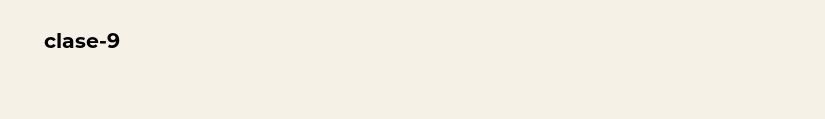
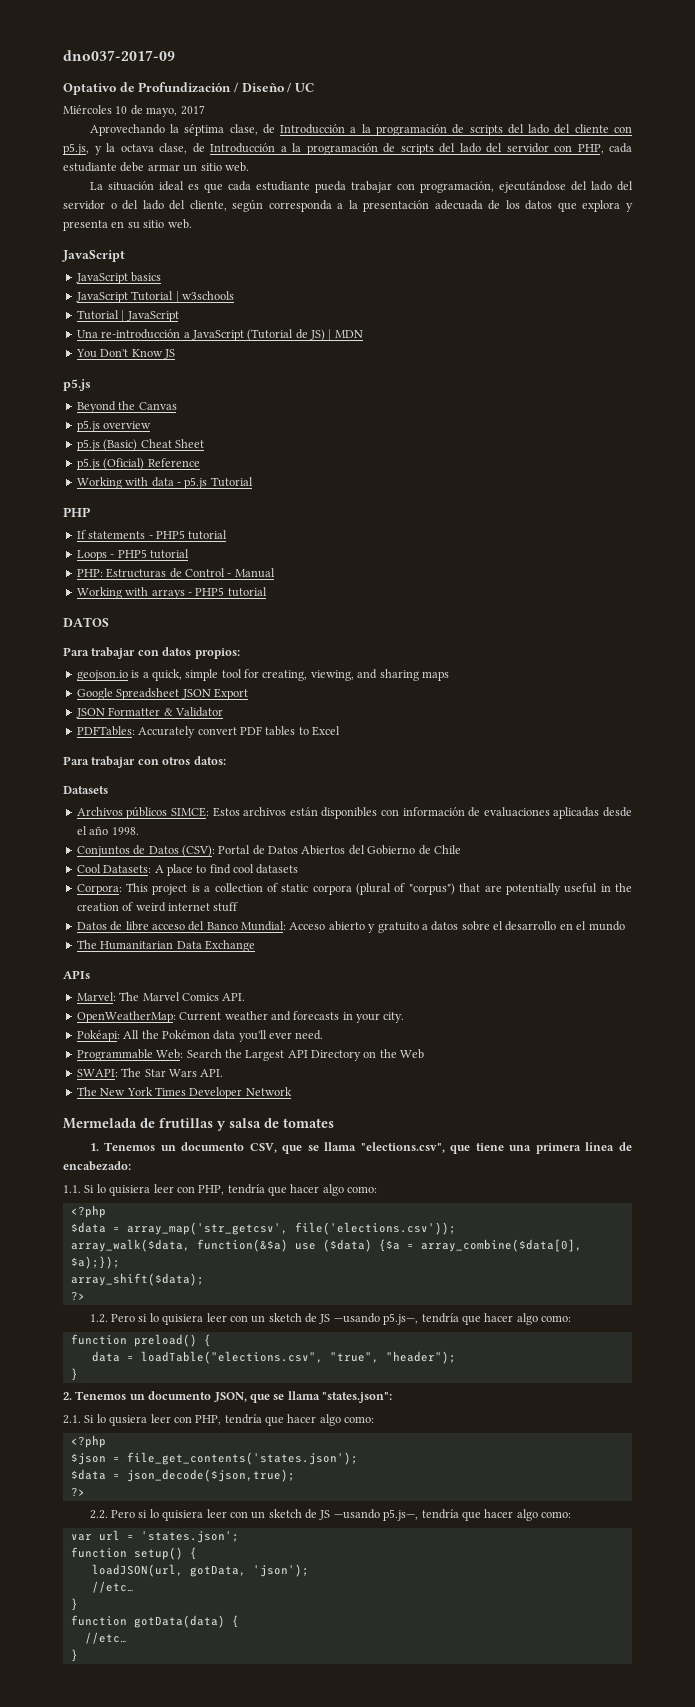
[44,33,120,48] clase-9 -> [63,50,175,61] [63,82,315,95] [63,105,205,117] [89,124,632,136] [63,143,632,155] [63,162,249,172] [89,181,633,193] [63,199,633,212] [63,219,192,231] [62,250,125,262] [75,272,162,284] [75,291,234,303] [76,310,179,322] [76,329,363,341] [75,349,175,359] [63,379,91,391] [76,401,177,413] [76,420,152,432] [76,439,204,451] [76,458,200,470] [76,477,253,489] [63,507,90,517] [76,530,228,540] [76,549,189,561] [76,568,275,578] [76,587,267,599] [63,617,109,627] [63,647,240,659] [76,669,449,681] [76,688,248,700] [75,707,223,718] [76,726,340,738] [63,756,226,768] [63,786,108,794] [76,806,632,819] [76,826,139,835] [76,845,461,857] [76,864,299,876] [76,883,633,895] [76,902,239,912] [76,921,625,933] [76,940,255,952] [63,970,90,979] [76,992,246,1001] [76,1011,405,1023] [76,1030,324,1042] [76,1049,425,1061] [76,1068,224,1077] [76,1087,292,1099] [63,1118,334,1131] [89,1142,632,1154] [63,1161,131,1171] [63,1184,378,1196] [70,1205,106,1218] [70,1222,456,1235] [70,1239,582,1252] [70,1256,120,1269] [70,1273,204,1286] [70,1291,85,1301] [89,1313,572,1325] [70,1334,211,1347] [91,1351,456,1364] [70,1368,78,1381] [63,1391,392,1403] [63,1414,375,1426] [70,1435,106,1448] [70,1452,358,1465] [70,1469,295,1482] [70,1487,85,1497] [89,1509,572,1521] [70,1530,239,1543] [70,1547,197,1560] [91,1564,309,1577] [91,1581,134,1593] [70,1598,78,1611] [70,1615,239,1628] [84,1632,127,1644] [70,1649,78,1662] dno037-2017-09 // Optativo de Profundización / Diseño / UC // Miércoles 10 de mayo, 2017 // Aprovechando la séptima clase, de Introducción a la programación de scripts del lado del cliente con p5.js, y la octava clase, de Introducción a la programación de scripts del lado del servidor con PHP, cada estudiante debe armar un sitio web. // La situación ideal es que cada estudiante pueda trabajar con programación, ejecutándose del lado del servidor o del lado del cliente, según corresponda a la presentación adecuada de los datos que explora y presenta en su sitio web. // JavaScript // JavaScript basics // JavaScript Tutorial | w3schools // Tutorial | JavaScript // Una re-introducción a JavaScript (Tutorial de JS) | MDN // You Don't Know JS // p5.js // Beyond the Canvas // p5.js overview // p5.js (Basic) Cheat Sheet // p5.js (Oficial) Reference // Working with data - p5.js Tutorial // PHP // If statements - PHP5 tutorial // Loops - PHP5 tutorial // PHP: Estructuras de Control - Manual // Working with arrays - PHP5 tutorial // DATOS // Para trabajar con datos propios: // geojson.io is a quick, simple tool for creating, viewing, and sharing maps // Google Spreadsheet JSON Export // JSON Formatter & Validator // PDFTables: Accurately convert PDF tables to Excel // Para trabajar con otros datos: // Datasets // Archivos públicos SIMCE: Estos archivos están disponibles con información de evaluaciones aplicadas desde el año 1998. // Conjuntos de Datos (CSV): Portal de Datos Abiertos del Gobierno de Chile // Cool Datasets: A place to find cool datasets // Corpora: This project is a collection of static corpora (plural of "corpus") that are potentially useful in the creation of weird internet stuff // Datos de libre acceso del Banco Mundial: Acceso abierto y gratuito a datos sobre el desarrollo en el mundo // The Humanitarian Data Exchange // APIs // Marvel: The Marvel Comics API. // OpenWeatherMap: Current weather and forecasts in your city. // Pokéapi: All the Pokémon data you'll ever need. // Programmable Web: Search the Largest API Directory on the Web // SWAPI: The Star Wars API. // The New York Times Developer Network // Mermelada de frutillas y salsa de tomates // 1. Tenemos un documento CSV, que se llama "elections.csv", que tiene una primera línea de encabezado: // 1.1. Si lo quisiera leer con PHP, tendría que hacer algo como: // <?php // $data = array_map('str_getcsv', file('elections.csv')); // array_walk($data, function(&$a) use ($data) {$a = array_combine($data[0], $a);}); // array_shift($data); // ?> // 1.2. Pero si lo quisiera leer con un sketch de JS —usando p5.js—, tendría que hacer algo como: // function preload() { // data = loadTable("elections.csv", "true", "header"); // } // 2. Tenemos un documento JSON, que se llama "states.json": // 2.1. Si lo qusiera leer con PHP, tendría que hacer algo como: // <?php // $json = file_get_contents('states.json'); // $data = json_decode($json,true); // ?> // 2.2. Pero si lo quisiera leer con un sketch de JS —usando p5.js—, tendría que hacer algo como: // var url = 'states.json'; // function setup() { // loadJSON(url, gotData, 'json'); // //etc… // } // function gotData(data) { // //etc… // }

